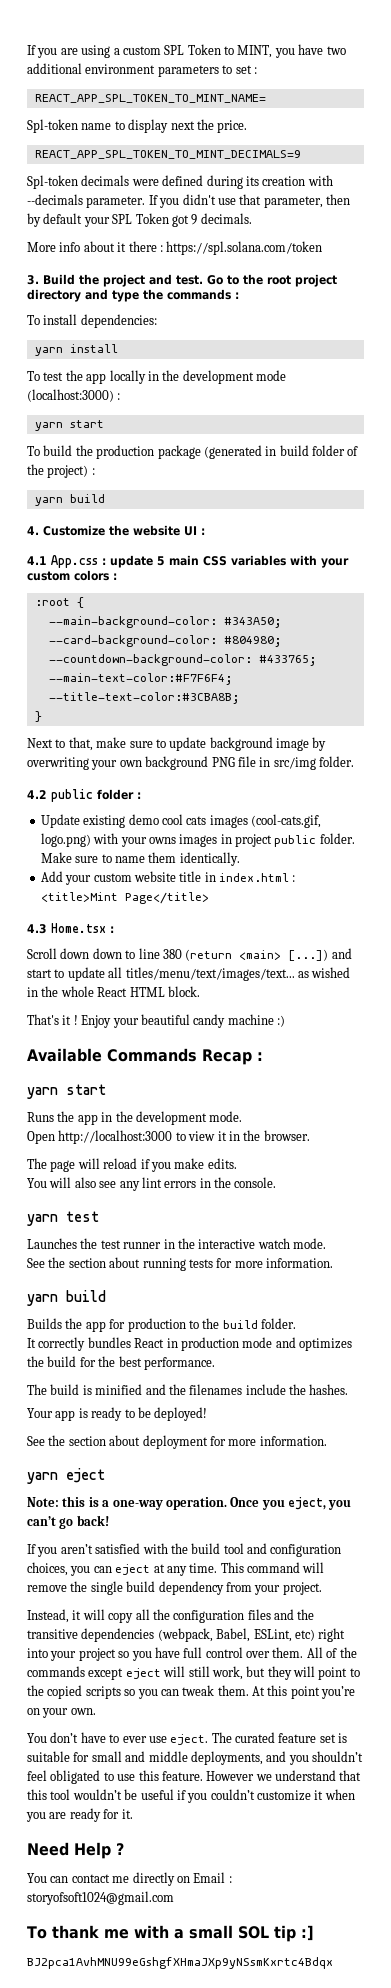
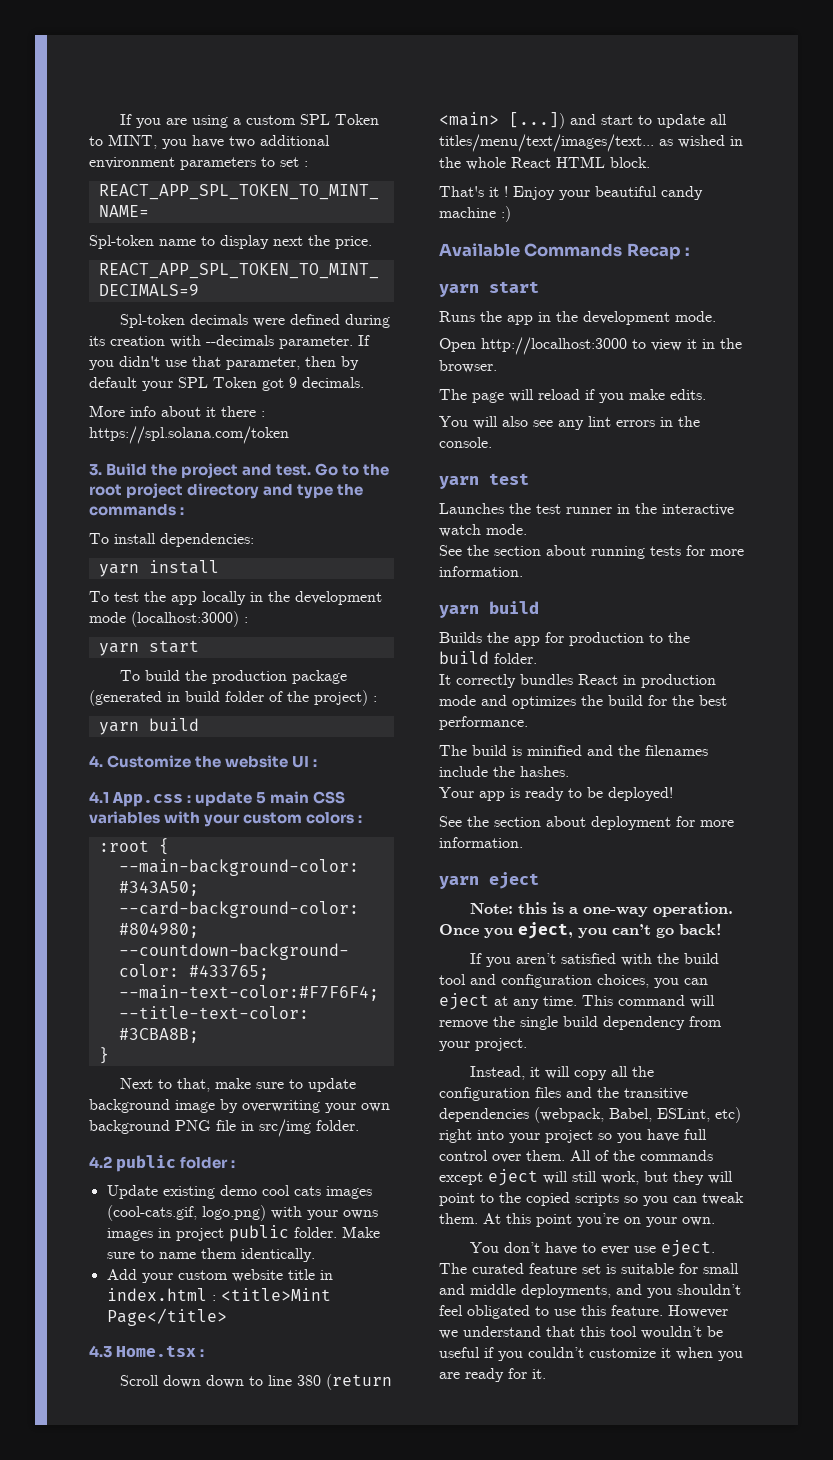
[27,1842,124,1859] [27,1872,232,1886] [27,1891,174,1905] [27,1925,314,1942] [27,1957,333,1969] // Need Help ? // You can contact me directly on Email : storyofsoft1024@gmail.com // To thank me with a small SOL tip :] // BJ2pca1AvhMNU99eGshgfXHmaJXp9yNSsmKxrtc4Bdqx -> (546, 1374) none

